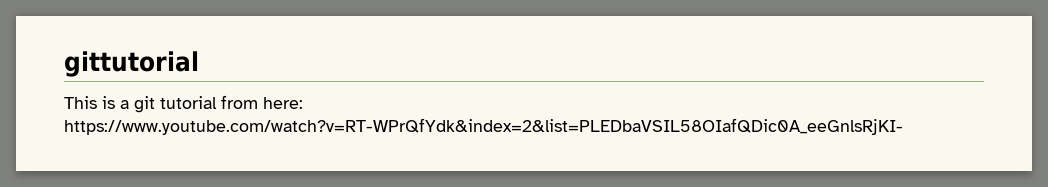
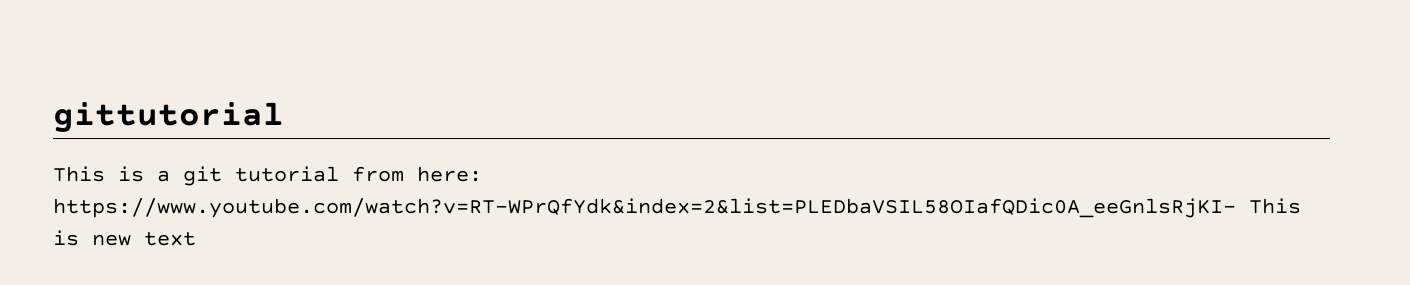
(903, 126) none -> [1249,198,1301,214] [53,230,196,246] This is new text

